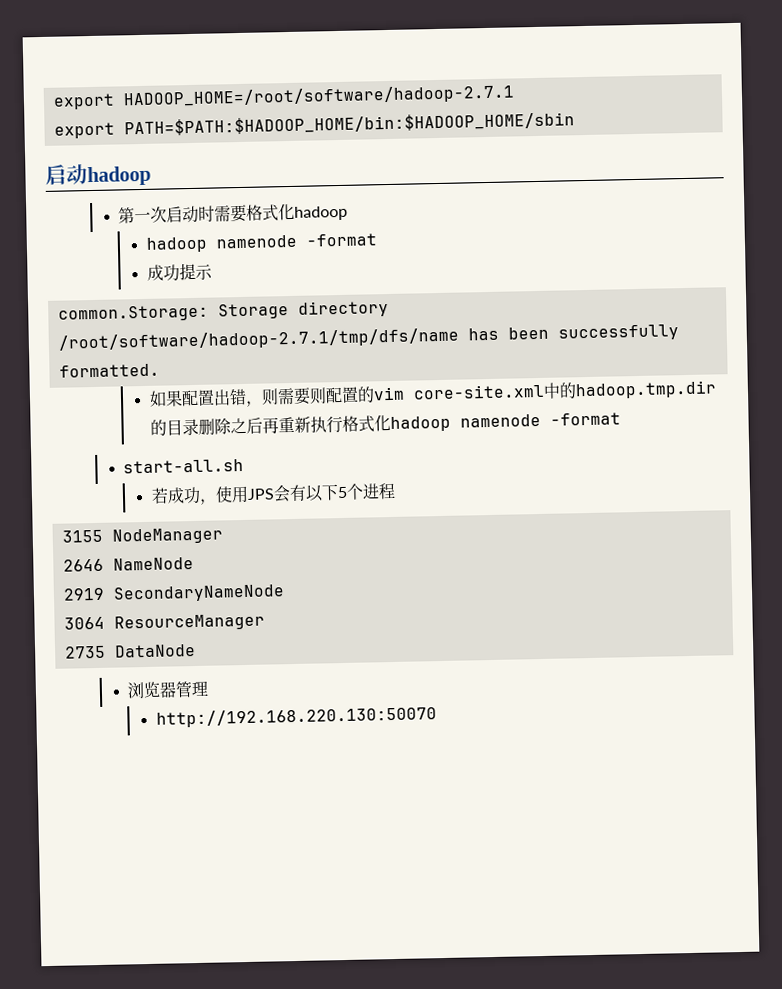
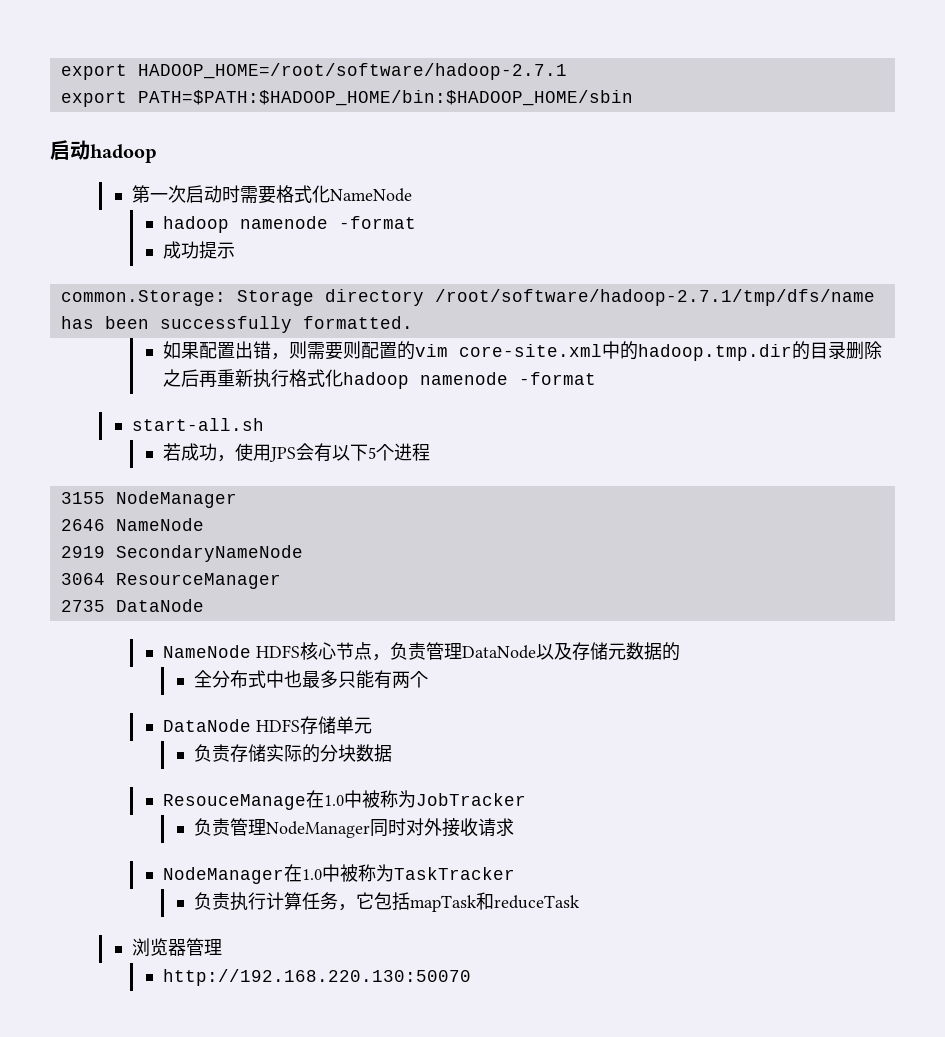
[294,205,349,221] hadoop -> [329,188,412,202] NameNode
(196, 650) none -> [162,642,680,661] [193,670,428,689] [162,716,372,734] [193,744,392,763] [162,790,526,810] [193,818,514,838] [162,864,515,884] [193,892,580,912] // NameNode HDFS核心节点，负责管理DataNode以及存储元数据的 // 全分布式中也最多只能有两个 // DataNode HDFS存储单元 // 负责存储实际的分块数据 // ResouceManage在1.0中被称为JobTracker // 负责管理NodeManager同时对外接收请求 // NodeManager在1.0中被称为TaskTracker // 负责执行计算任务，它包括mapTask和reduceTask

